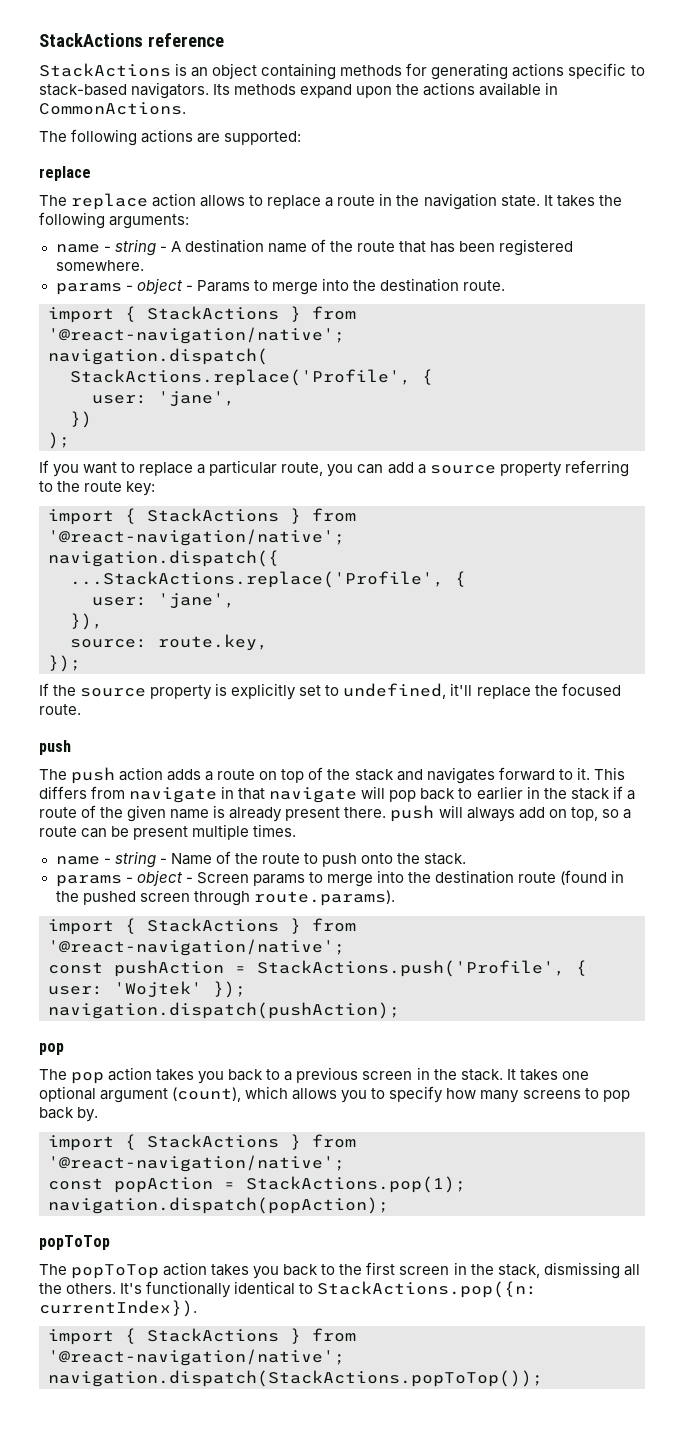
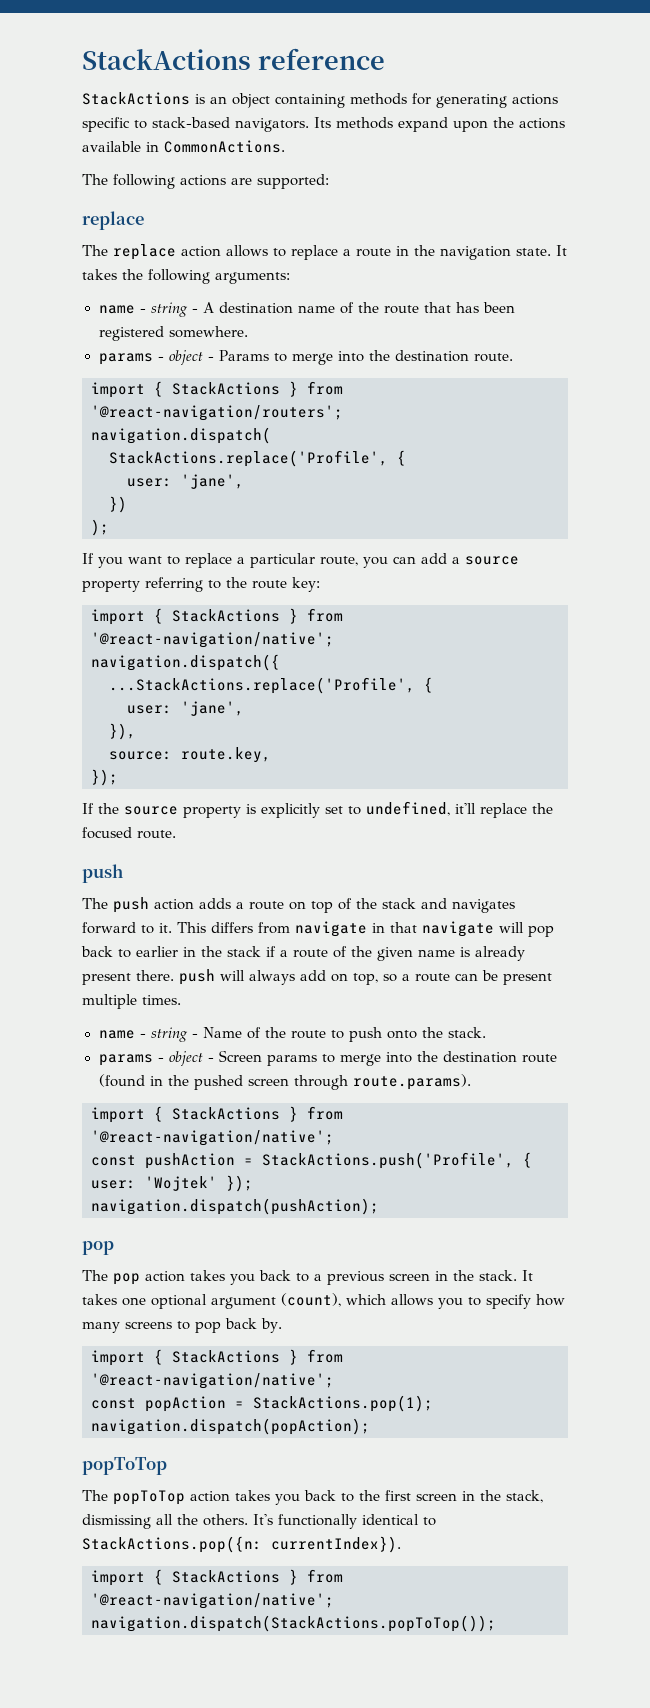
[48,327,345,344] '@react-navigation/native'; -> [91,405,343,421] '@react-navigation/routers';

